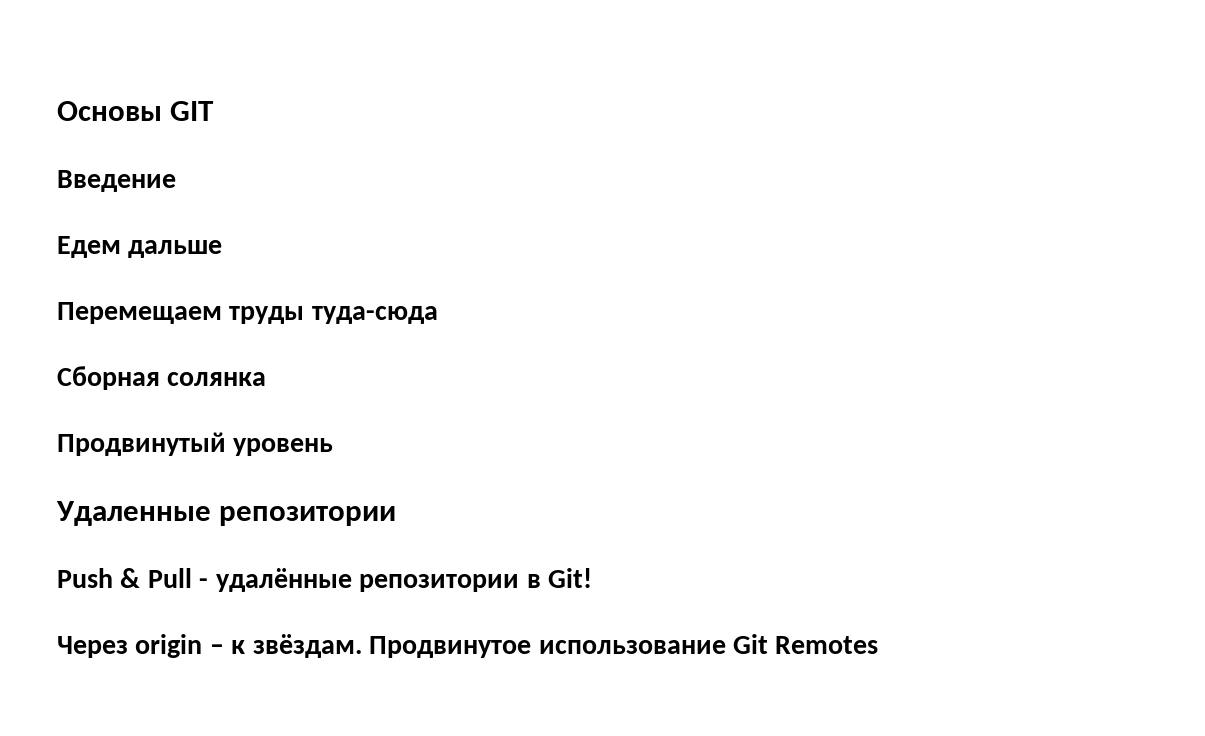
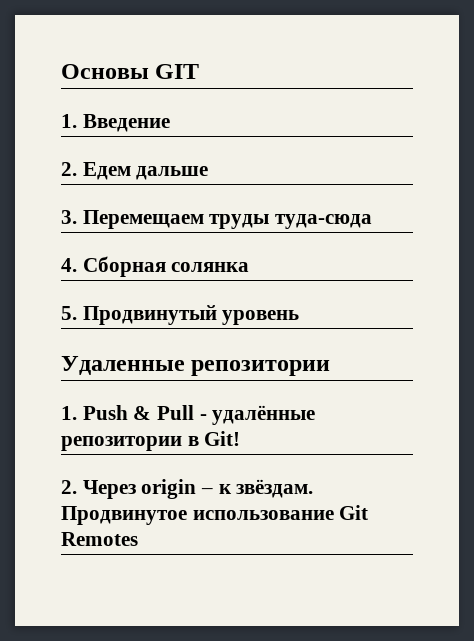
(215, 111) none -> [61,114,77,128] 1.
(176, 181) none -> [61,162,77,176] 2.
(223, 249) none -> [61,210,77,224] 3.
(438, 315) none -> [61,258,77,272] 4.
(267, 379) none -> [61,306,77,320] 5.
(397, 516) none -> [61,406,77,420] 1.
(592, 578) none -> [61,480,77,494] 2.

